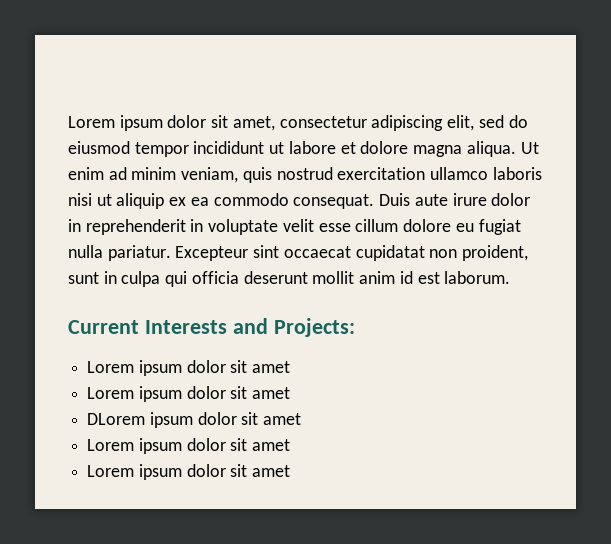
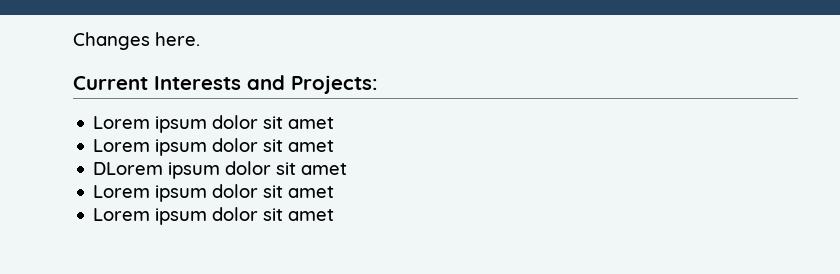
[68,115,528,131] [68,141,539,157] [68,167,542,183] [68,193,531,209] [68,219,521,235] [68,245,529,261] [68,271,511,287] Lorem ipsum dolor sit amet, consectetur adipiscing elit, sed do eiusmod tempor incididunt ut labore et dolore magna aliqua. Ut enim ad minim veniam, quis nostrud exercitation ullamco laboris nisi ut aliquip ex ea commodo consequat. Duis aute irure dolor in reprehenderit in voluptate velit esse cillum dolore eu fugiat nulla pariatur. Excepteur sint occaecat cupidatat non proident, sunt in culpa qui officia deserunt mollit anim id est laborum. -> [73,32,200,50] Changes here.

